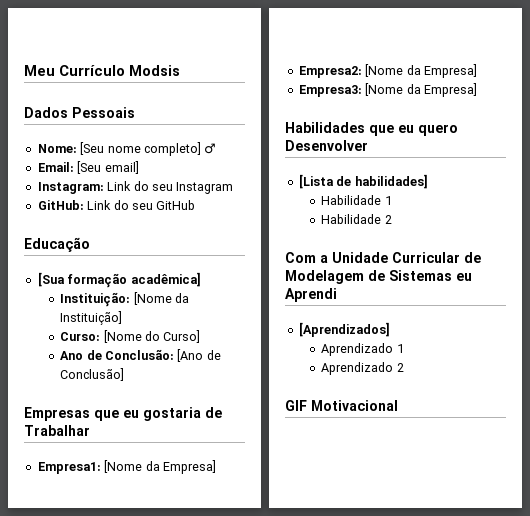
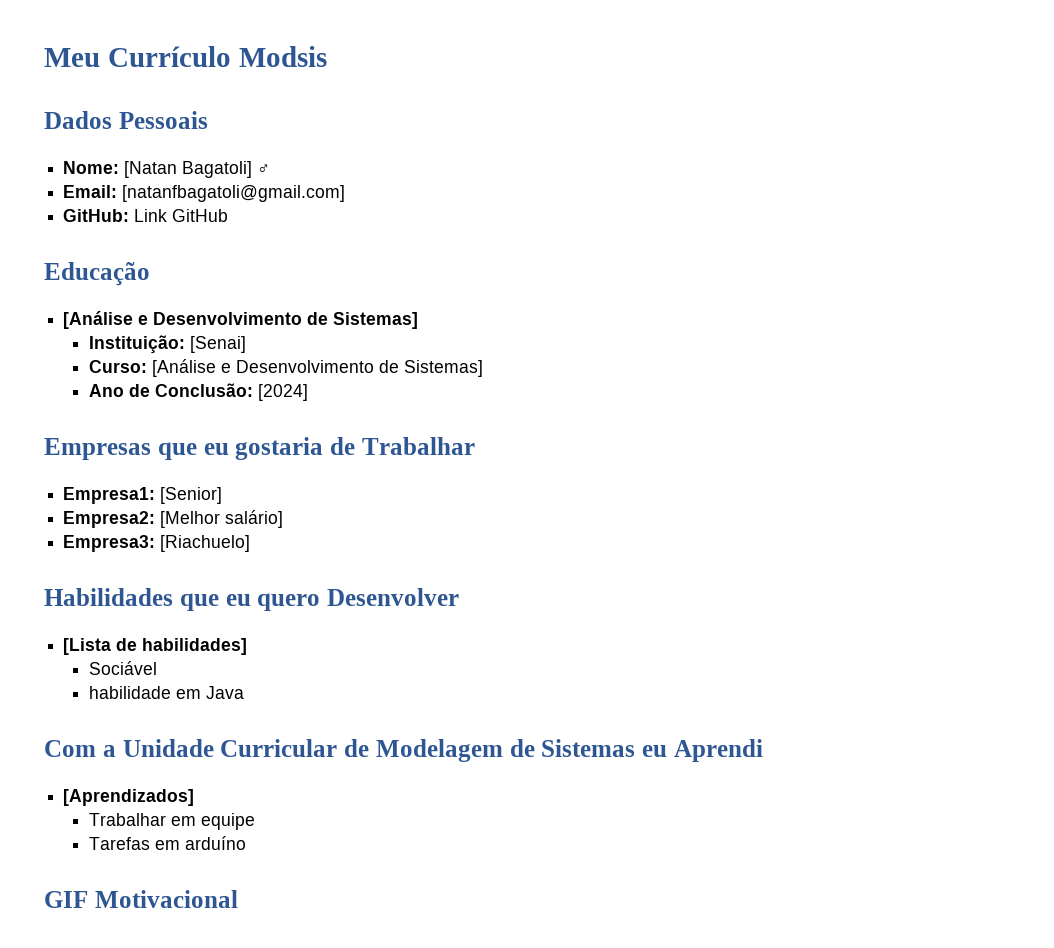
[80,142,201,156] [Seu nome completo] -> [124,161,253,178] [Natan Bagatoli]
[77,161,139,174] [37,181,234,194] [Seu email] // Instagram: Link do seu Instagram -> [122,185,346,202] [natanfbagatoli@gmail.com]
[113,200,153,210] do seu -> (168, 215) none
[37,272,201,288] [60,292,190,307] [60,311,123,325] [60,330,201,343] [Sua formação acadêmica] // Instituição: [Nome da Instituição] // Curso: [Nome do Curso] -> [63,311,419,329] [88,335,246,354] [88,359,483,377] [Análise e Desenvolvimento de Sistemas] // Instituição: [Senai] // Curso: [Análise e Desenvolvimento de Sistemas]
[177,349,221,362] [60,368,125,381] [Ano de Conclusão] -> [257,384,308,401] [2024]
[104,460,216,474] [298,64,477,78] [298,83,477,97] [Nome da Empresa] // Empresa2: [Nome da Empresa] // Empresa3: [Nome da Empresa] -> [160,487,223,504] [63,510,284,528] [63,535,251,552] [Senior] // Empresa2: [Melhor salário] // Empresa3: [Riachuelo]
[321,195,392,205] [321,214,392,224] Habilidade 1 // Habilidade 2 -> [88,661,157,675] [88,686,244,699] Sociável // habilidade em Java
[321,343,404,356] [321,362,404,375] Aprendizado 1 // Aprendizado 2 -> [88,813,255,830] [88,836,246,850] Trabalhar em equipe // Tarefas em arduíno

